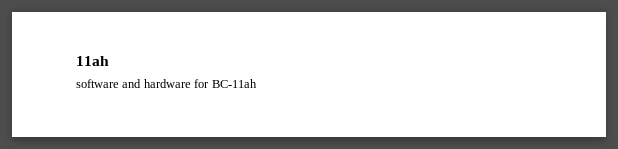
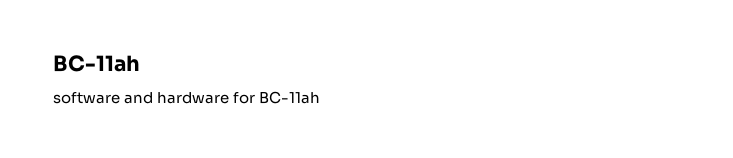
[76,56,109,66] 11ah -> [53,55,140,72] BC-11ah

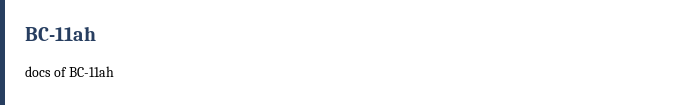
[53,92,256,104] software and hardware for -> [25,66,67,77] docs of

